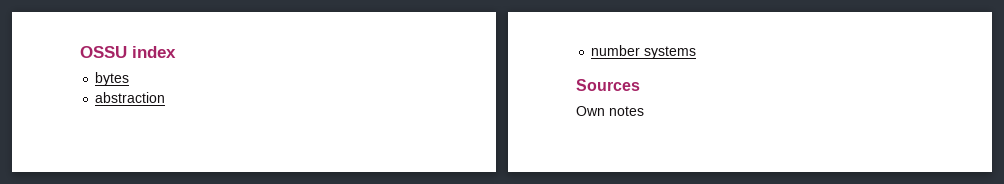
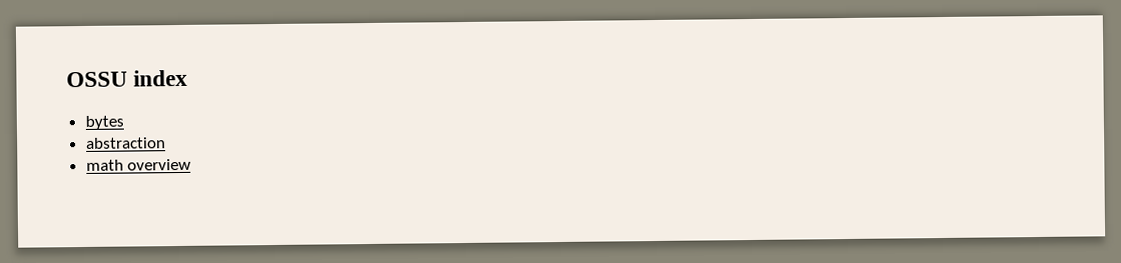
[591,45,697,59] [576,79,640,91] [576,106,644,116] number systems // Sources // Own notes -> [85,158,192,171] math overview

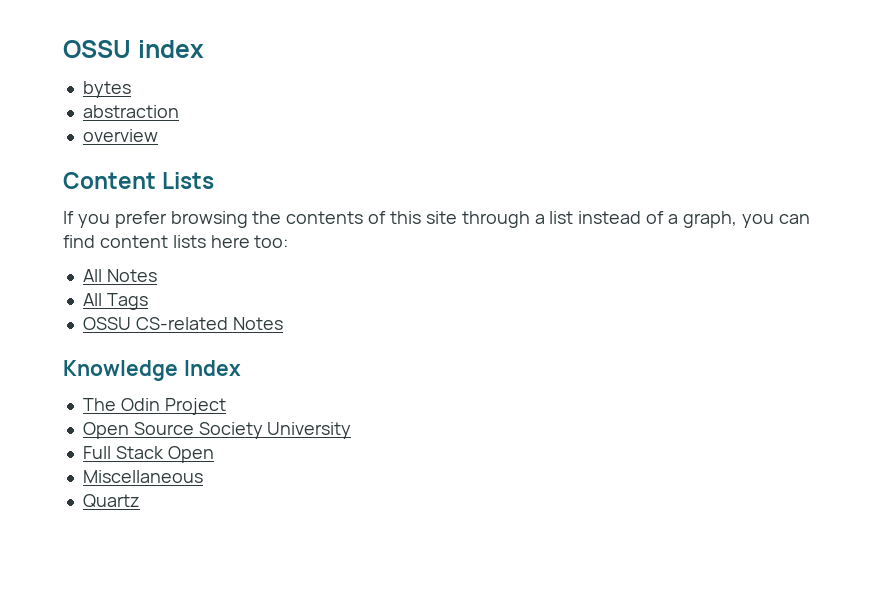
[85,159,124,171] math -> (179, 111) none
(192, 164) none -> [63,172,215,189] [63,211,810,228] [63,235,289,248] [82,269,157,282] [82,293,148,310] [82,317,283,330] [63,360,241,381] [82,398,226,415] [82,422,352,439] [82,446,214,463] [82,470,203,483] [82,494,140,508] // Content Lists // If you prefer browsing the contents of this site through a list instead of a graph, you can find content lists here too: // All Notes // All Tags // OSSU CS-related Notes // Knowledge Index // The Odin Project // Open Source Society University // Full Stack Open // Miscellaneous // Quartz

